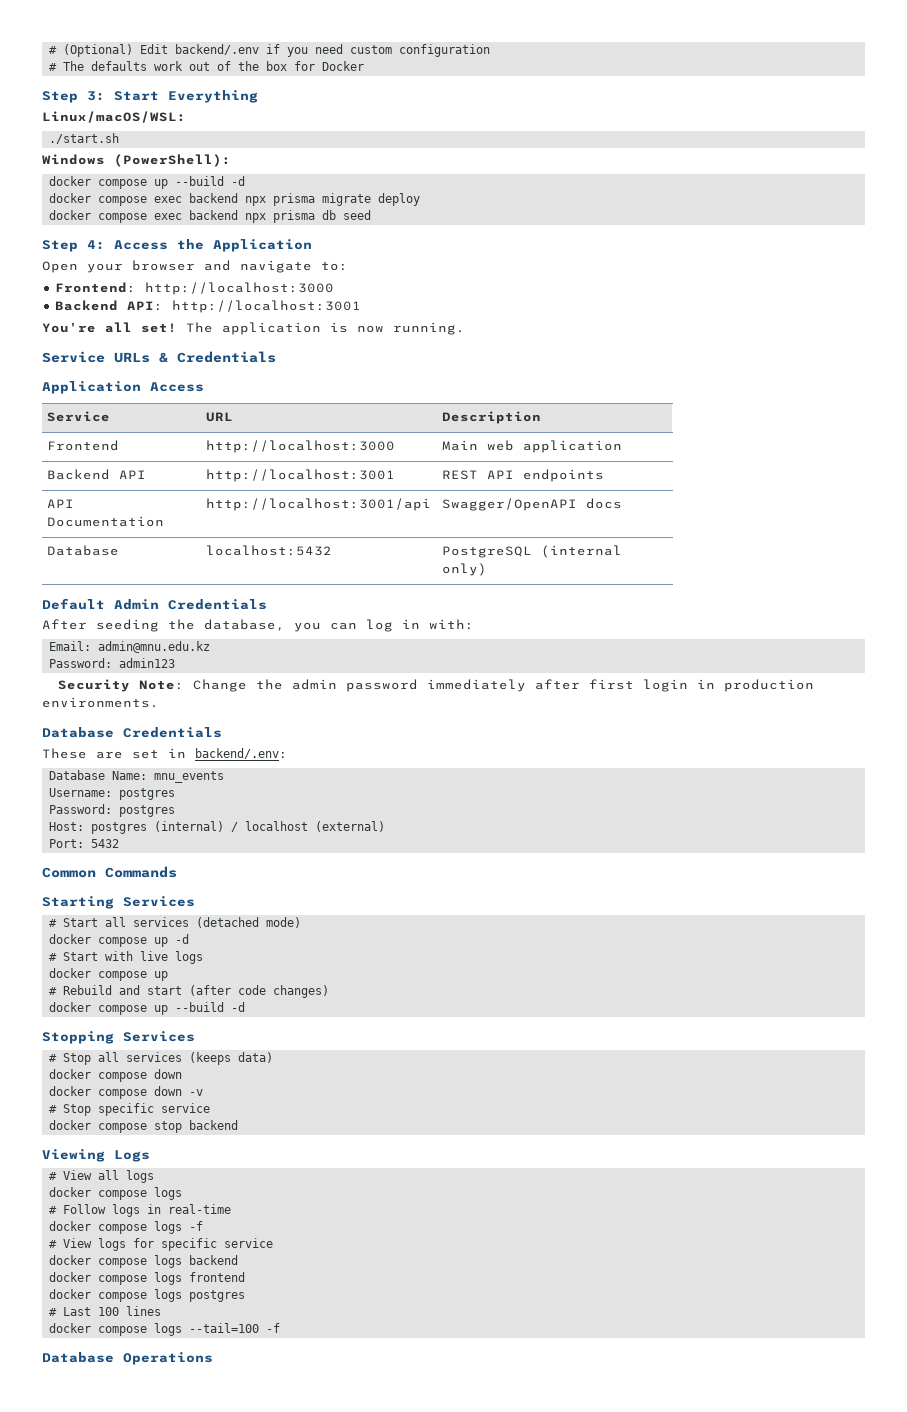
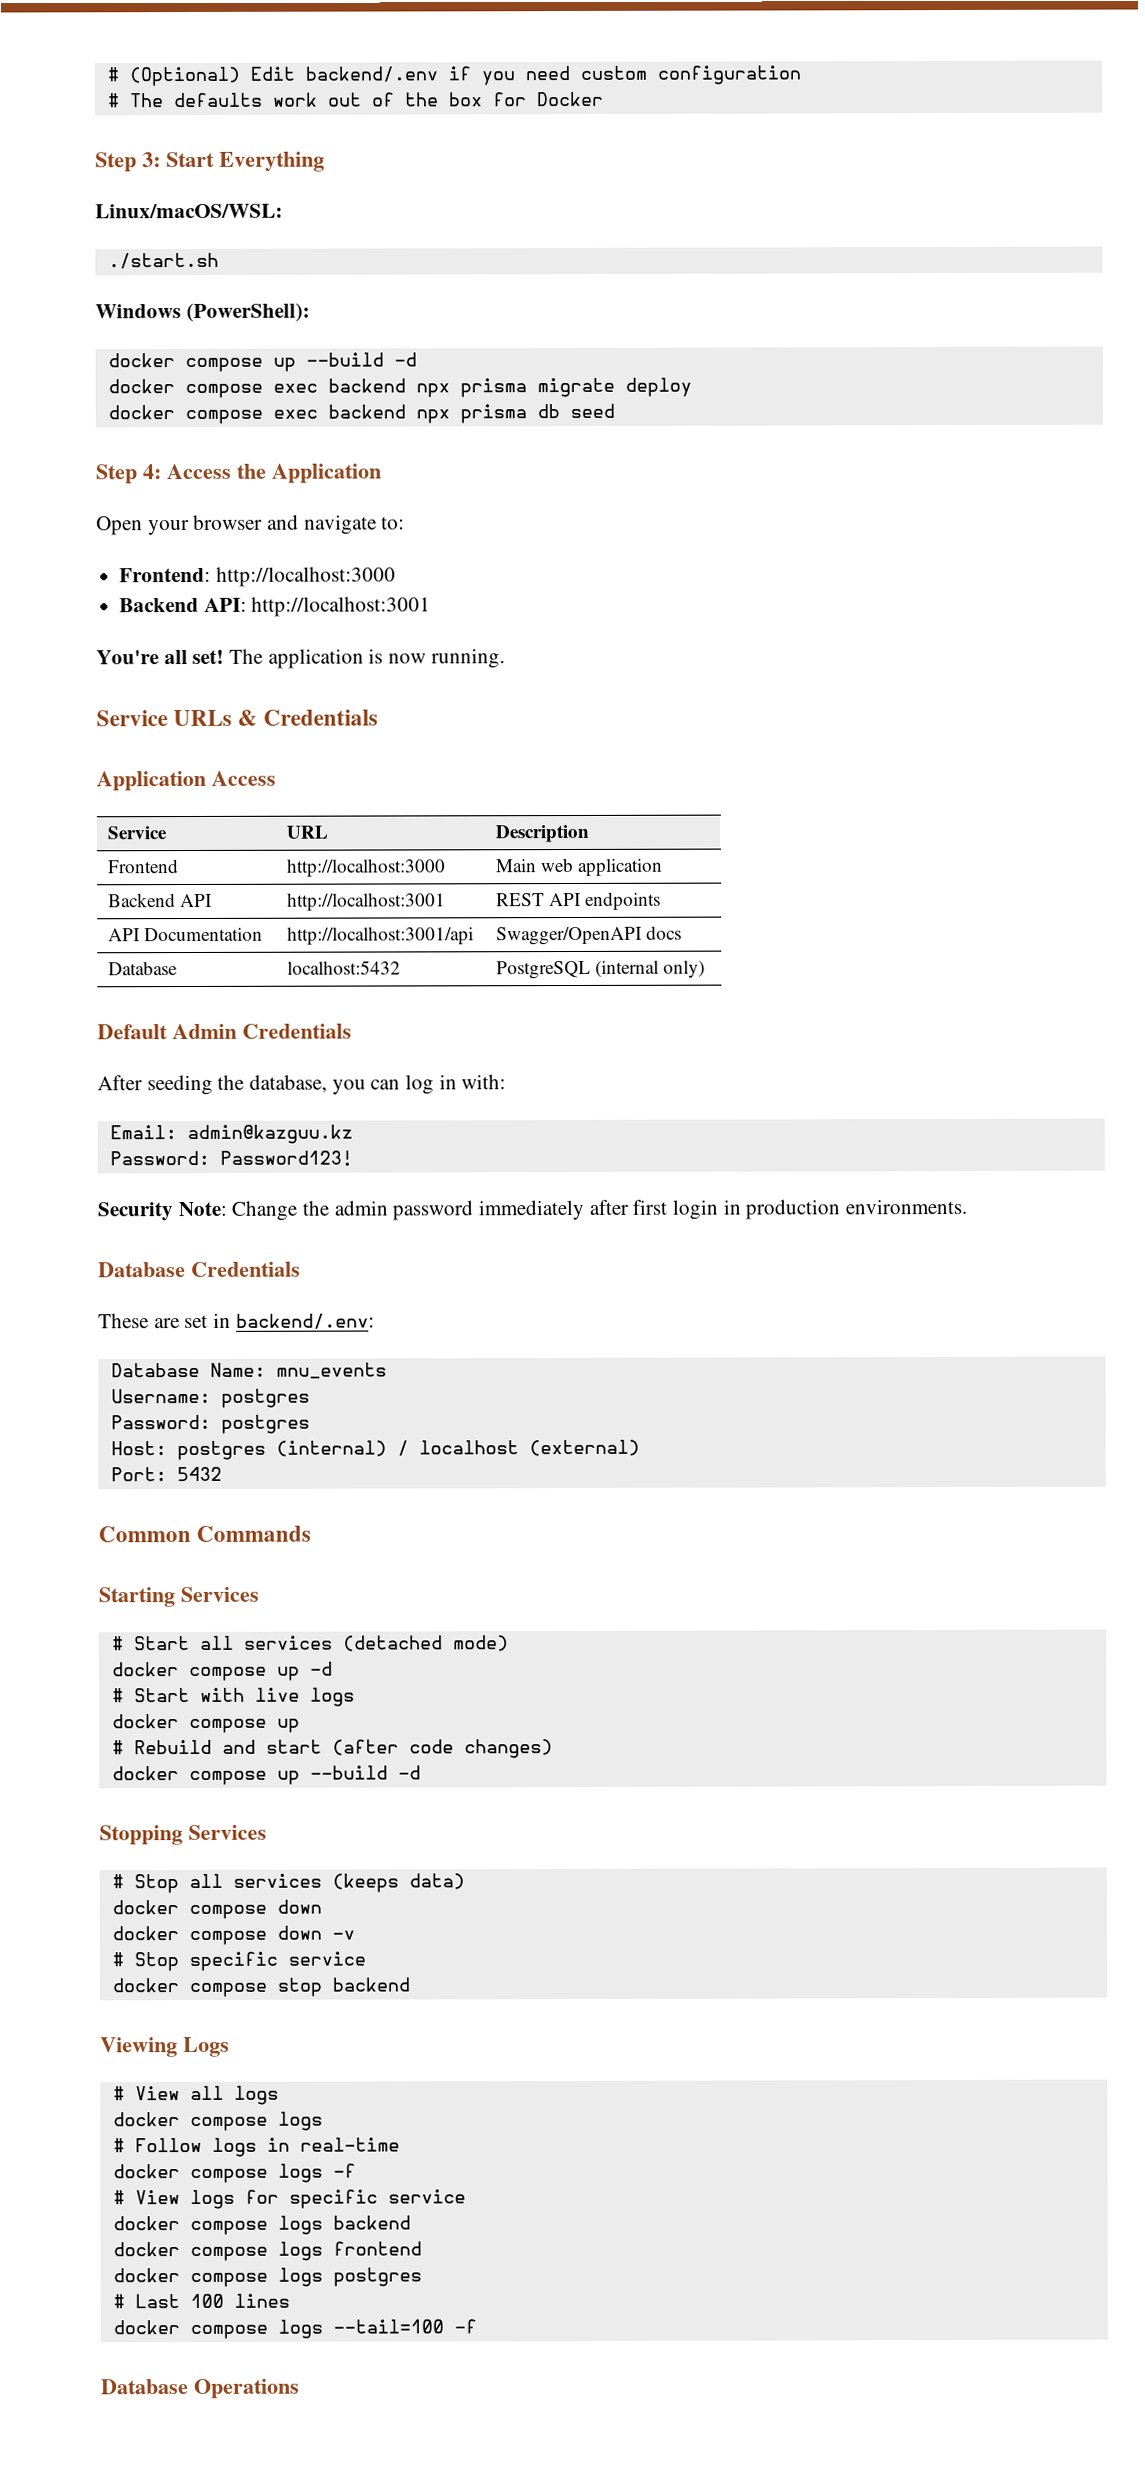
[98,641,211,653] [49,658,176,668] admin@mnu.edu.kz // Password: admin123 -> [186,1124,353,1145] [109,1150,353,1167] admin@kazguu.kz // Password: Password123!

